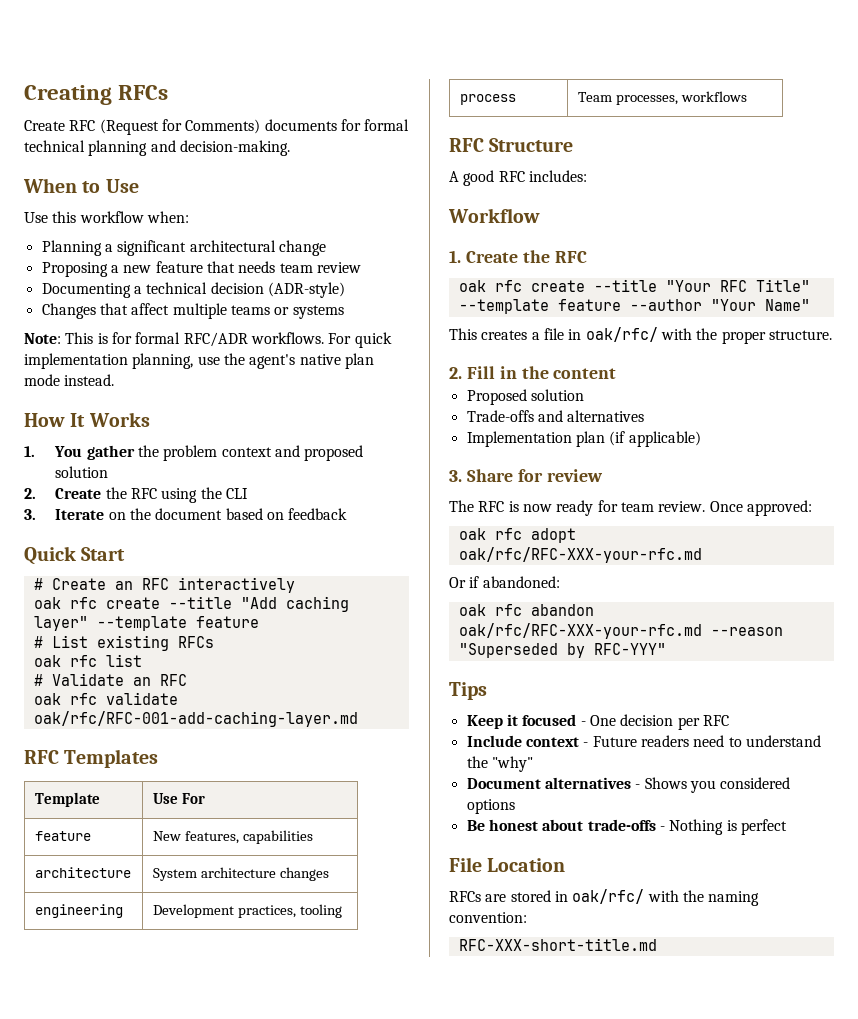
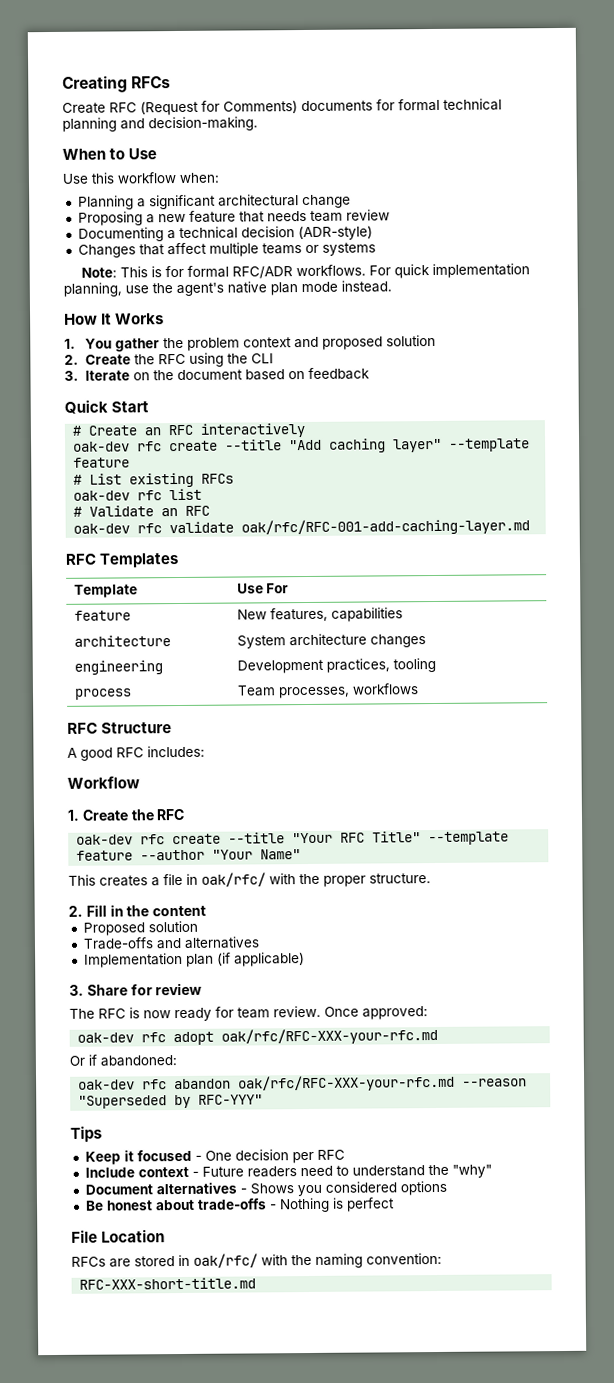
[33,597,61,609] oak -> [73,441,131,452] oak-dev
[33,655,61,667] oak -> [73,490,131,501] oak-dev
[33,693,61,705] oak -> [73,523,131,534] oak-dev
[458,280,486,292] oak -> [76,834,134,845] oak-dev
[458,528,486,540] oak -> [77,1032,135,1043] oak-dev
[458,604,486,616] oak -> [78,1079,136,1090] oak-dev

